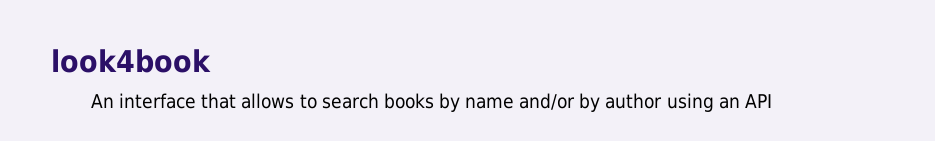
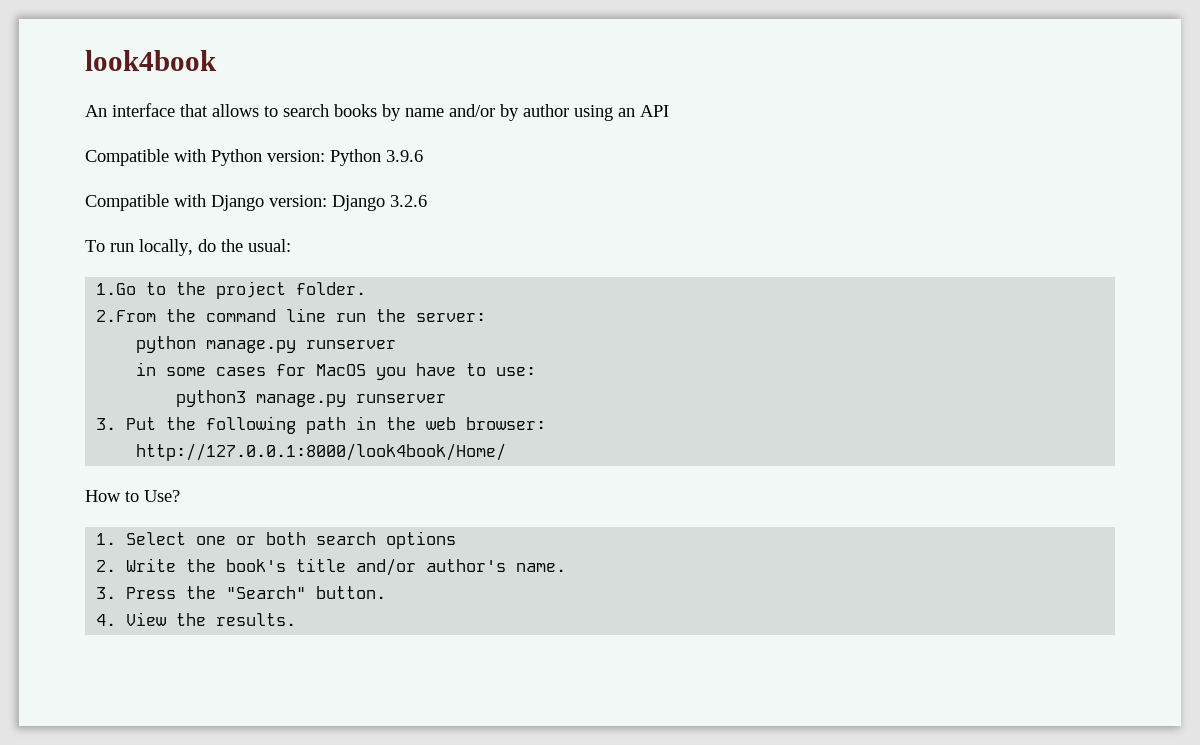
(772, 101) none -> [85,149,423,166] [85,194,427,211] [85,239,291,256] [96,281,367,299] [96,308,487,322] [136,336,397,353] [136,362,537,380] [176,390,447,407] [96,416,547,434] [136,443,507,461] [85,490,180,502] [96,531,457,549] [96,558,567,576] [96,586,387,599] [96,612,297,626] // Compatible with Python version: Python 3.9.6 // Compatible with Django version: Django 3.2.6 // To run locally, do the usual: // 1.Go to the project folder. // 2.From the command line run the server: // python manage.py runserver // in some cases for MacOS you have to use: // python3 manage.py runserver // 3. Put the following path in the web browser: // http://127.0.0.1:8000/look4book/Home/ // How to Use? // 1. Select one or both search options // 2. Write the book's title and/or author's name. // 3. Press the "Search" button. // 4. View the results.

